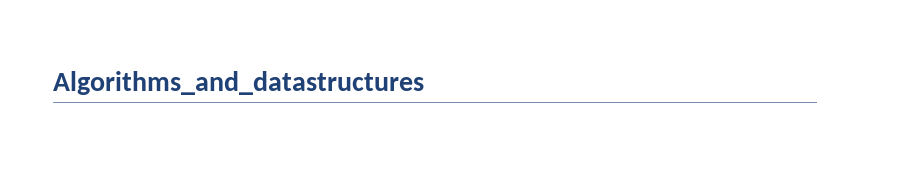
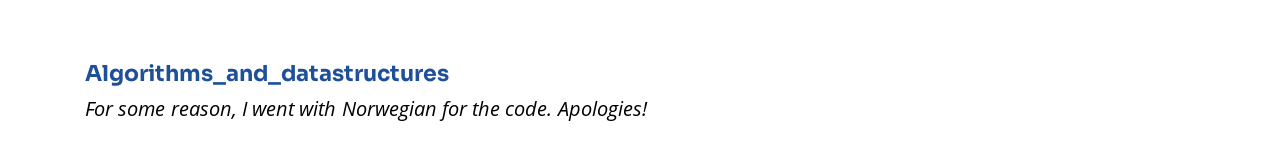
(424, 83) none -> [85,101,648,121] // For some reason, I went with Norwegian for the code. Apologies!

